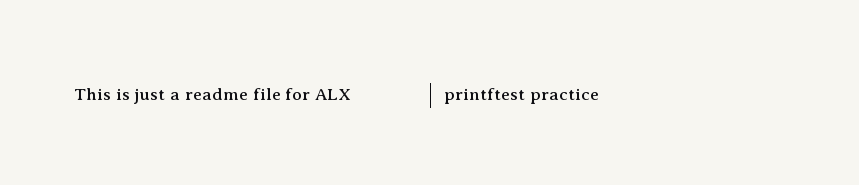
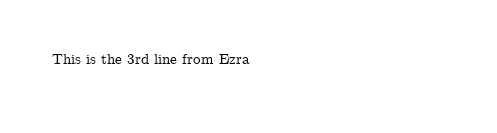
[134,88,599,104] just a readme file for ALX printftest practice -> [101,54,250,64] the 3rd line from Ezra

